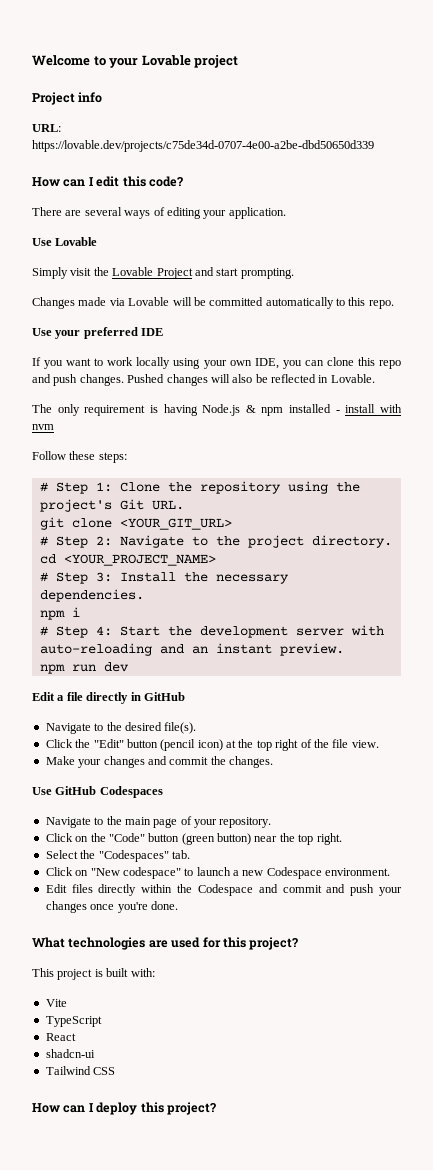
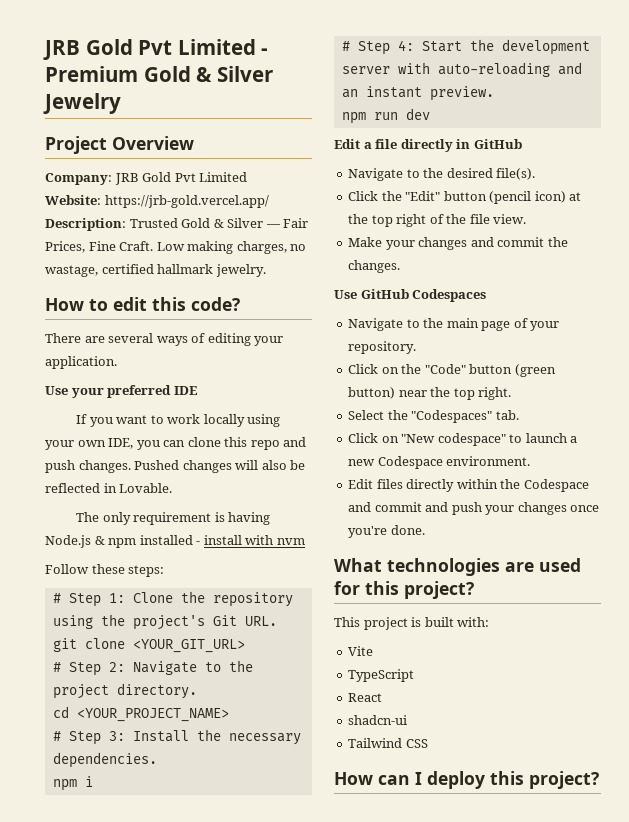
[32,55,239,68] [32,92,103,105] [32,124,61,132] [32,140,374,152] [32,177,94,187] Welcome to your Lovable project // Project info // URL: https://lovable.dev/projects/c75de34d-0707-4e00-a2be-dbd50650d339 // How can I -> [43,39,269,60] [45,66,273,82] [43,93,121,114] [45,136,194,154] [45,172,248,185] [45,195,269,208] [45,218,309,231] [45,241,307,254] [45,264,266,277] [45,298,108,311] JRB Gold Pvt Limited - Premium Gold & Silver Jewelry // Project Overview // Company: JRB Gold Pvt Limited // Website: https://jrb-gold.vercel.app/ Description: Trusted Gold & Silver — Fair Prices, Fine Craft. Low making charges, no wastage, certified hallmark jewelry. // How to
[32,237,98,246] [32,267,294,279] [32,297,394,309] // Use Lovable // Simply visit the Lovable Project and start prompting. // Changes made via Lovable will be committed automatically to this repo. -> (117, 362) none

